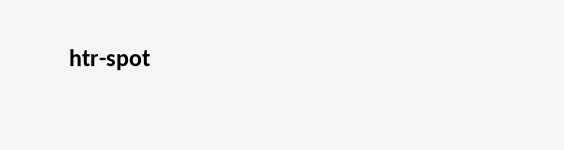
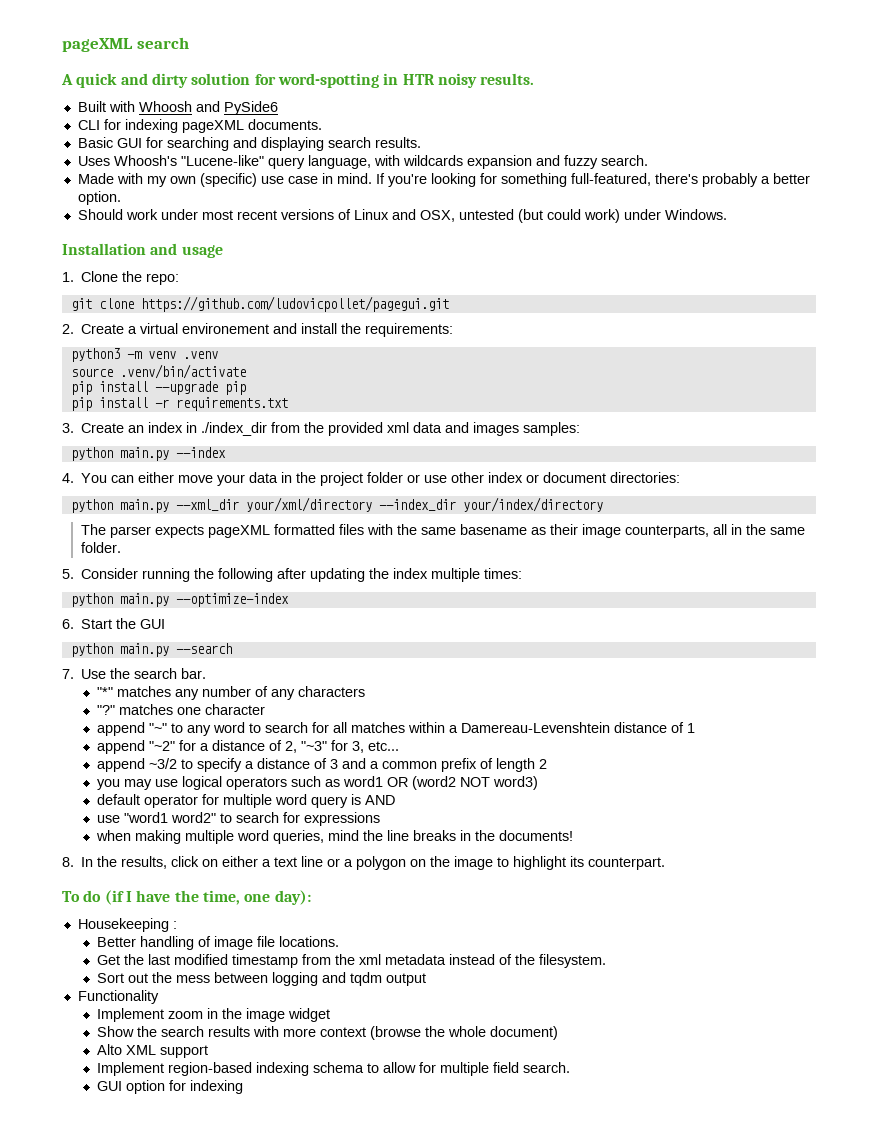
[68,49,150,71] htr-spot -> [62,37,189,52] [61,73,535,88] [77,101,278,115] [77,119,322,133] [77,137,421,151] [77,155,648,169] [77,173,810,187] [77,191,121,205] [77,209,727,223] [62,243,223,258] [62,271,180,285] [70,296,449,312] [62,323,454,337] [70,348,218,362] [70,364,246,379] [70,381,246,395] [70,397,288,411] [62,422,581,436] [70,447,226,461] [62,472,681,486] [70,497,603,513] [81,524,806,538] [81,542,122,553] [62,568,523,582] [70,593,289,607] [62,618,166,629] [70,643,232,657] [62,668,207,679] [97,686,366,700] [97,704,266,715] [97,722,696,736] [97,740,400,754] [97,758,548,772] [97,776,539,790] [97,794,396,808] [97,812,381,826] [96,830,574,844] [62,856,666,870] [62,890,311,905] [77,918,177,932] [97,936,340,950] [97,954,607,968] [97,972,427,986] [77,990,159,1004] [97,1008,331,1022] [97,1026,559,1040] [97,1044,209,1058] [97,1062,571,1076] [97,1080,244,1094] pageXML search // A quick and dirty solution for word-spotting in HTR noisy results. // Built with Whoosh and PySide6 // CLI for indexing pageXML documents. // Basic GUI for searching and displaying search results. // Uses Whoosh's "Lucene-like" query language, with wildcards expansion and fuzzy search. // Made with my own (specific) use case in mind. If you're looking for something full-featured, there's probably a better option. // Should work under most recent versions of Linux and OSX, untested (but could work) under Windows. // Installation and usage // 1. Clone the repo: // git clone https://github.com/ludovicpollet/pagegui.git // 2. Create a virtual environement and install the requirements: // python3 -m venv .venv // source .venv/bin/activate // pip install --upgrade pip // pip install -r requirements.txt // 3. Create an index in ./index_dir from the provided xml data and images samples: // python main.py --index // 4. You can either move your data in the project folder or use other index or document directories: // python main.py --xml_dir your/xml/directory --index_dir your/index/directory // The parser expects pageXML formatted files with the same basename as their image counterparts, all in the same folder. // 5. Consider running the following after updating the index multiple times: // python main.py --optimize-index // 6. Start the GUI // python main.py --search // 7. Use the search bar. // "*" matches any number of any characters // "?" matches one character // append "~" to any word to search for all matches within a Damereau-Levenshtein distance of 1 // append "~2" for a distance of 2, "~3" for 3, etc... // append ~3/2 to specify a distance of 3 and a common prefix of length 2 // you may use logical operators such as word1 OR (word2 NOT word3) // default operator for multiple word query is AND // use "word1 word2" to search for expressions // when making multiple word queries, mind the line breaks in the documents! // 8. In the results, click on either a text line or a polygon on the image to highlight its counterpart. // To do (if I have the time, one day): // Housekeeping : // Better handling of image file locations. // Get the last modified timestamp from the xml metadata instead of the filesystem. // Sort out the mess between logging and tqdm output // Functionality // Implement zoom in the image widget // Show the search results with more context (browse the whole document) // Alto XML support // Implement region-based indexing schema to allow for multiple field search. // GUI option for indexing

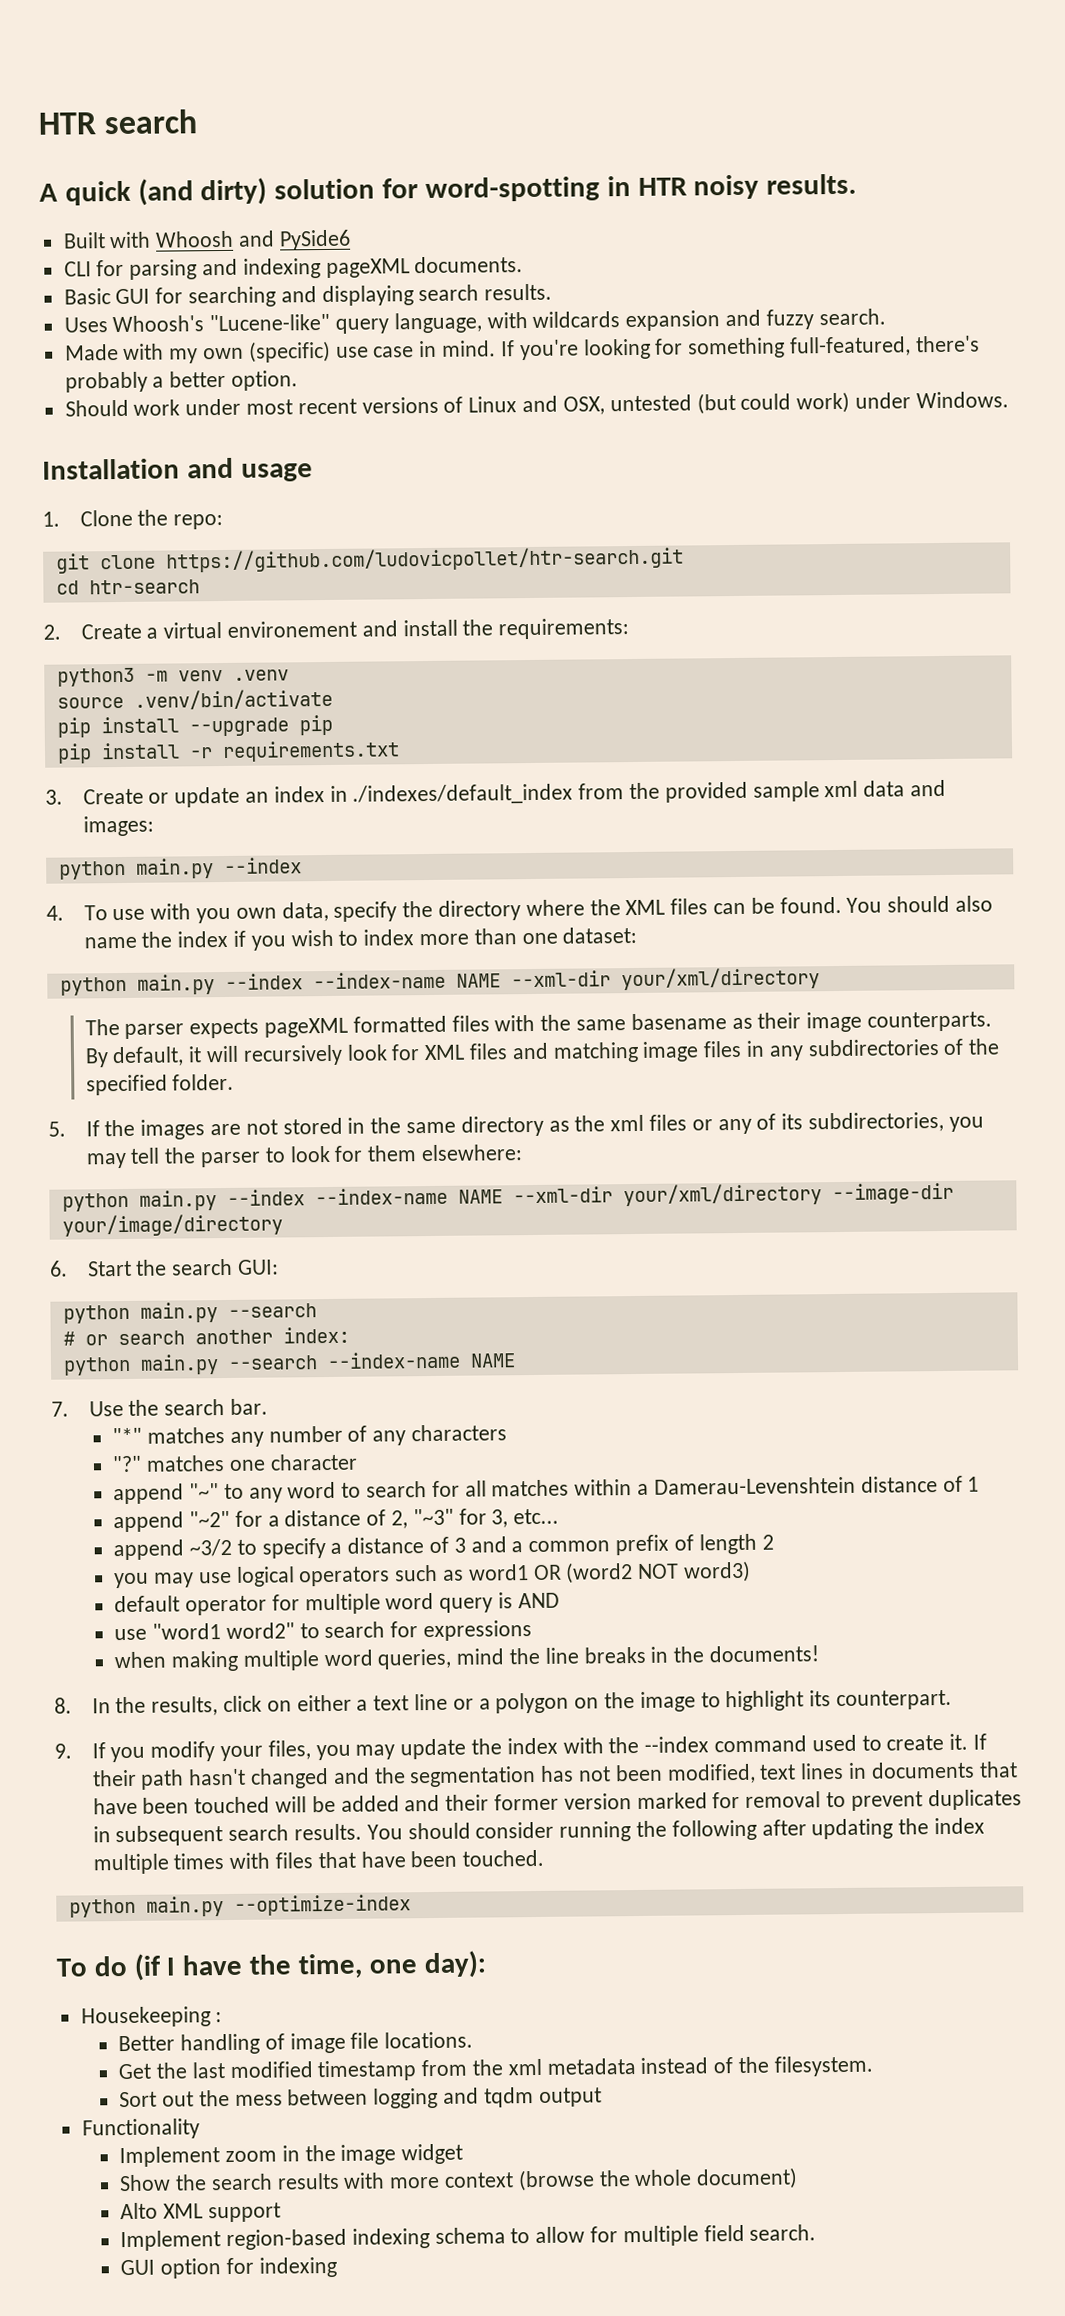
[62,38,133,52] pageXML -> [38,112,96,135] HTR
[120,73,188,88] and dirty -> [137,177,268,206] (and dirty)
(121, 124) none -> [129,258,239,280] parsing and
[140,296,449,312] https://github.com/ludovicpollet/pagegui.git -> [165,546,684,573] [55,579,200,595] https://github.com/ludovicpollet/htr-search.git // cd htr-search
(125, 428) none -> [148,786,241,808] or update
[201,422,268,436] ./index_dir -> [352,783,574,805] ./indexes/default_index
(384, 429) none -> [752,781,820,802] sample
[473,422,581,436] images samples: -> [82,815,154,837] images:
[81,472,681,486] [70,497,603,513] You can either move your data in the project folder or use other index or document directories: // python main.py --xml_dir your/xml/directory --index_dir your/index/directory -> [83,895,994,924] [83,926,638,951] [59,967,820,996] To use with you own data, specify the directory where the XML files can be found. You should also name the index if you wish to index more than one dataset: // python main.py --index --index-name NAME --xml-dir your/xml/directory
[625,524,806,538] [81,542,122,553] [62,568,523,582] [70,593,289,607] counterparts, all in the same folder. // 5. Consider running the following after updating the index multiple times: // python main.py --optimize-index -> [867,1011,993,1032] [84,1038,1001,1068] [85,1073,235,1096] [48,1111,984,1140] [85,1144,524,1169] [61,1182,954,1212] [61,1213,283,1237] counterparts. By default, it will recursively look for XML files and matching image files in any subdirectories of the specified folder. // 5. If the images are not stored in the same directory as the xml files or any of its subdirectories, you may tell the parser to look for them elsewhere: // python main.py --index --index-name NAME --xml-dir your/xml/directory --image-dir your/image/directory
[140,619,166,629] [70,643,232,657] GUI // python main.py --search -> [171,1258,280,1276] [62,1302,317,1324] [62,1326,350,1346] [62,1351,516,1376] search GUI: // python main.py --search // # or search another index: // python main.py --search --index-name NAME
[461,722,611,733] Damereau-Levenshtein -> [653,1476,856,1495] Damerau-Levenshtein
(666, 863) none -> [54,1733,988,1763] [91,1761,1018,1790] [92,1789,1022,1815] [92,1817,986,1847] [92,1849,545,1875] [68,1894,411,1918] // 9. If you modify your files, you may update the index with the --index command used to create it. If their path hasn't changed and the segmentation has not been modified, text lines in documents that have been touched will be added and their former version marked for removal to prevent duplicates in subsequent search results. You should consider running the following after updating the index multiple times with files that have been touched. // python main.py --optimize-index

